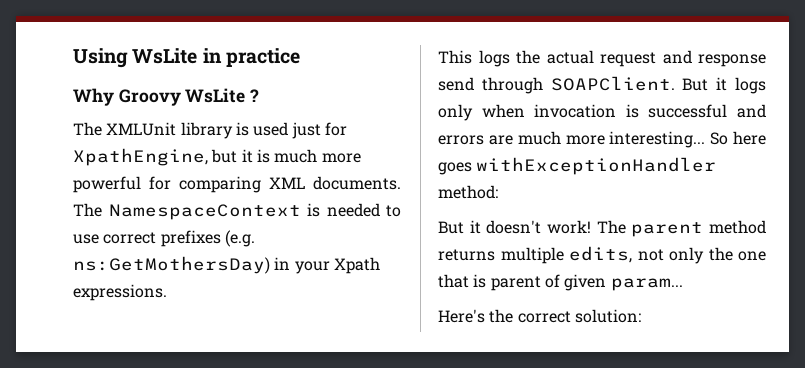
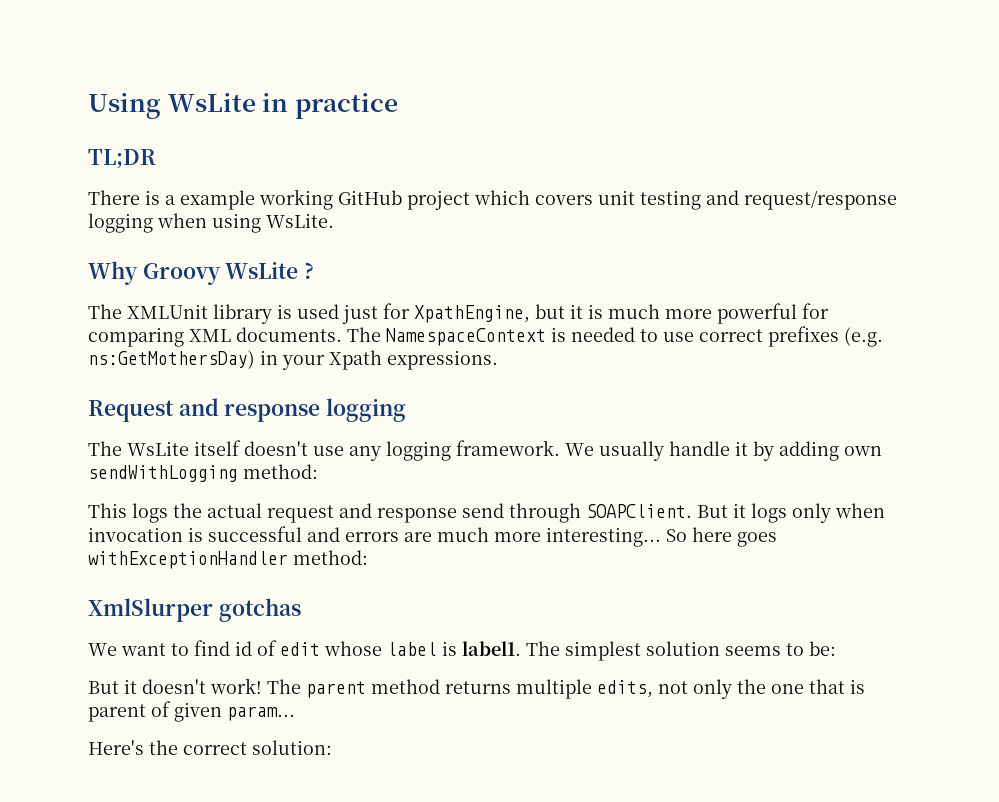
(300, 57) none -> [88,149,156,169] [88,189,897,210] [88,213,334,233] // TL;DR // There is a example working GitHub project which covers unit testing and request/response logging when using WsLite.
(167, 292) none -> [88,398,407,422] [88,440,882,461] [88,464,318,482] // Request and response logging // The WsLite itself doesn't use any logging framework. We usually handle it by adding own sendWithLogging method:
(498, 192) none -> [88,598,301,622] [88,640,836,661] // XmlSlurper gotchas // We want to find id of edit whose label is label1. The simplest solution seems to be:

